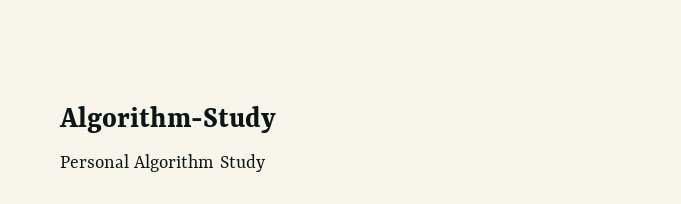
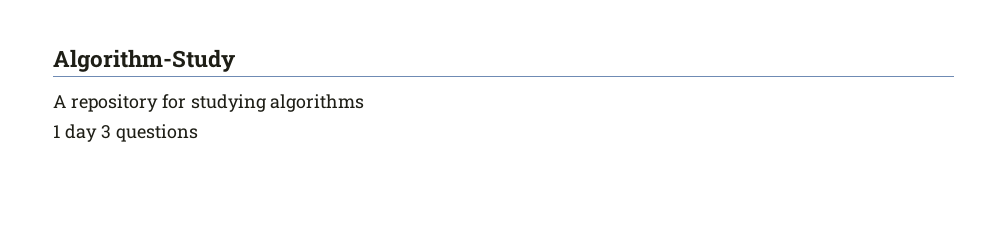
[60,154,265,172] Personal Algorithm Study -> [53,94,365,112] [53,124,198,142] A repository for studying algorithms // 1 day 3 questions

